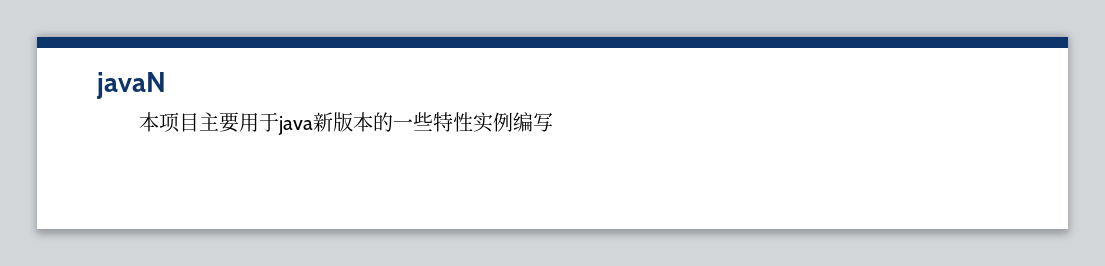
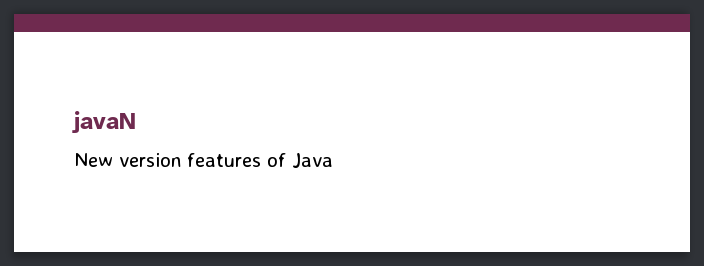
[138,112,553,135] 本项目主要用于java新版本的一些特性实例编写 -> [74,153,333,168] New version features of Java

